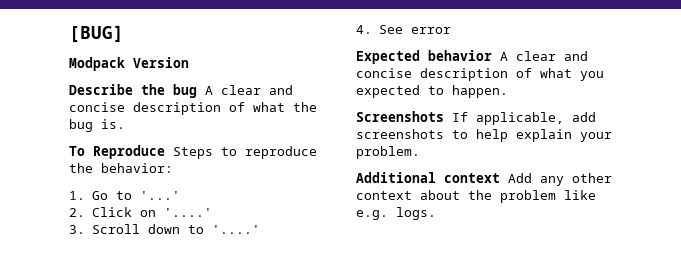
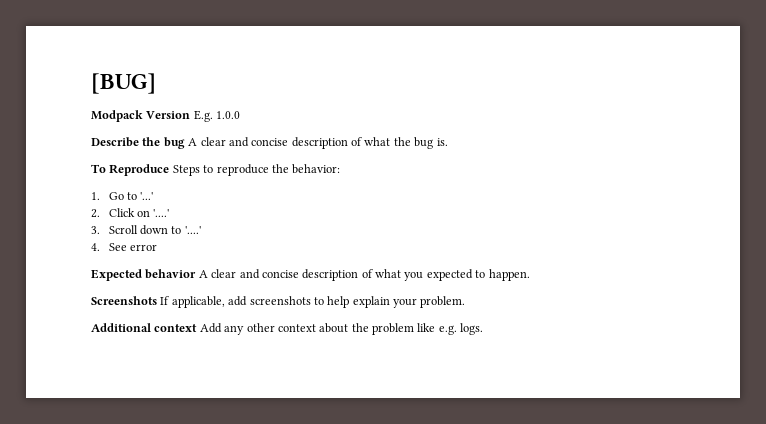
(189, 62) none -> [193,110,241,122] E.g. 1.0.0

